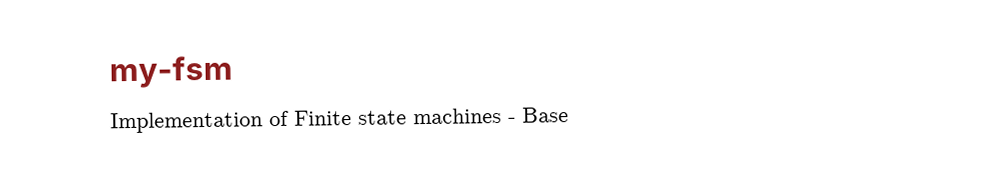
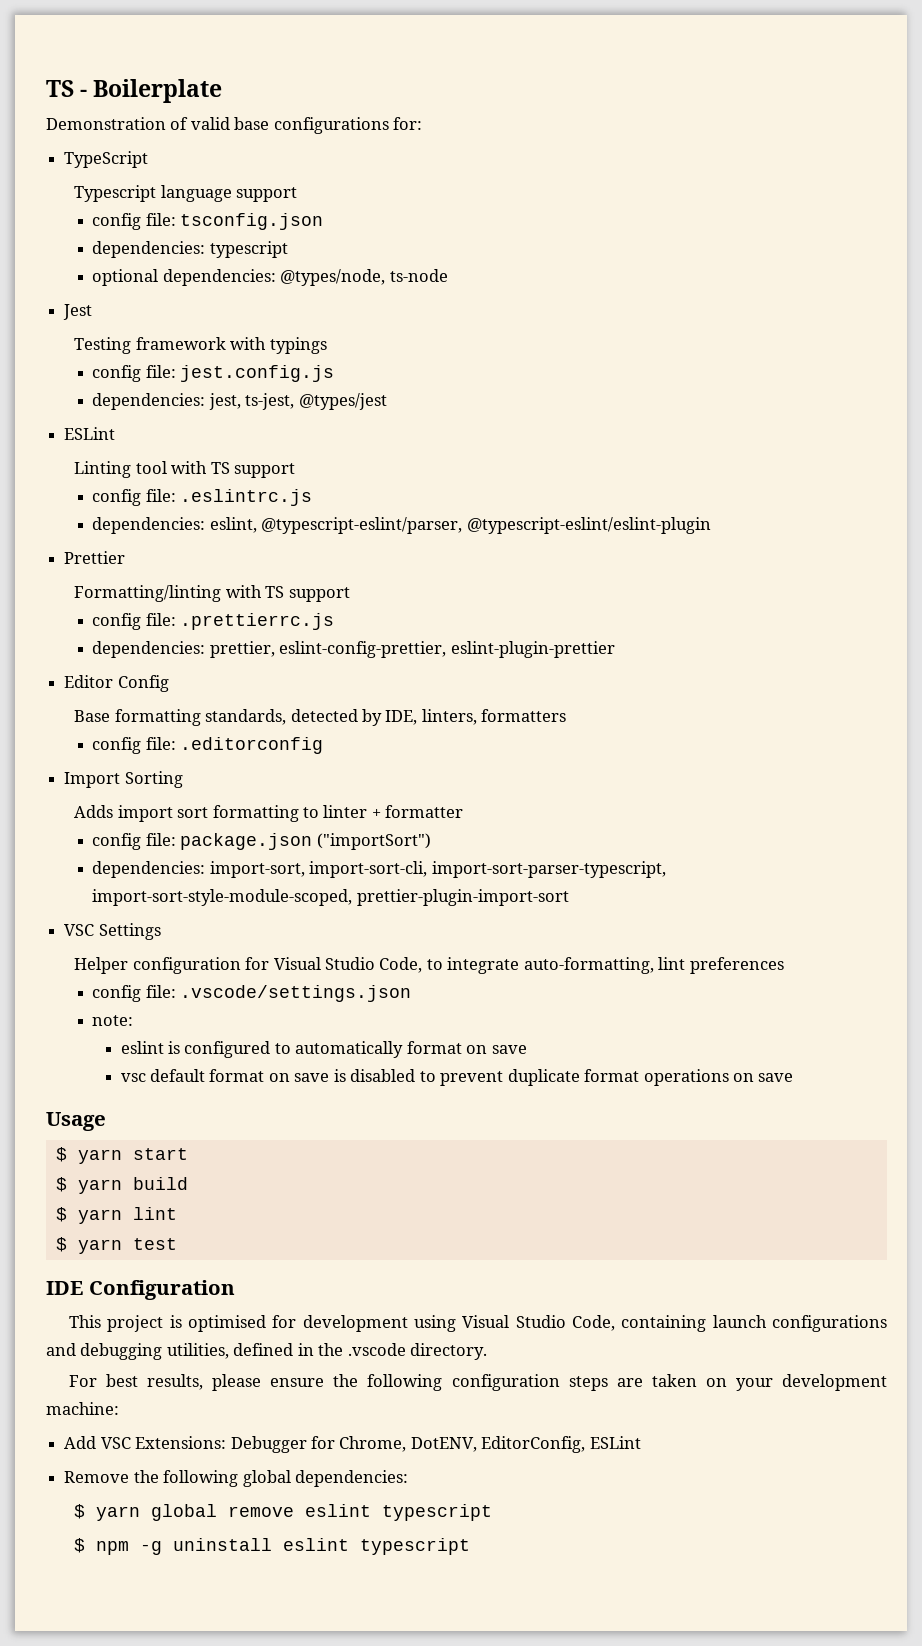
[109,55,233,89] [110,107,569,134] my-fsm // Implementation of Finite state machines - Base -> [46,79,223,103] [46,117,423,134] [64,151,149,168] [74,185,298,202] [92,213,324,230] [92,241,288,258] [92,269,448,286] [63,304,93,320] [74,337,327,354] [92,365,335,382] [92,393,387,410] [64,427,116,440] [74,461,296,478] [92,489,313,506] [92,517,711,534] [64,551,126,564] [74,585,350,602] [92,613,335,630] [92,641,615,658] [64,675,169,692] [74,709,567,726] [92,737,324,754] [64,771,183,788] [74,805,464,822] [92,833,431,850] [92,861,666,878] [92,889,569,906] [64,923,161,940] [74,957,784,974] [92,985,412,1002] [92,1015,134,1026] [120,1041,527,1058] [120,1069,794,1086] [46,1112,106,1131] [55,1147,188,1164] [55,1177,188,1194] [55,1207,177,1224] [55,1237,177,1254] [46,1280,235,1300] [68,1315,887,1332] [46,1343,488,1360] [68,1374,888,1391] [46,1402,119,1415] [64,1436,641,1453] [64,1470,408,1487] [74,1504,493,1521] [74,1538,471,1555] TS - Boilerplate // Demonstration of valid base configurations for: // TypeScript // Typescript language support // config file: tsconfig.json // dependencies: typescript // optional dependencies: @types/node, ts-node // Jest // Testing framework with typings // config file: jest.config.js // dependencies: jest, ts-jest, @types/jest // ESLint // Linting tool with TS support // config file: .eslintrc.js // dependencies: eslint, @typescript-eslint/parser, @typescript-eslint/eslint-plugin // Prettier // Formatting/linting with TS support // config file: .prettierrc.js // dependencies: prettier, eslint-config-prettier, eslint-plugin-prettier // Editor Config // Base formatting standards, detected by IDE, linters, formatters // config file: .editorconfig // Import Sorting // Adds import sort formatting to linter + formatter // config file: package.json ("importSort") // dependencies: import-sort, import-sort-cli, import-sort-parser-typescript, import-sort-style-module-scoped, prettier-plugin-import-sort // VSC Settings // Helper configuration for Visual Studio Code, to integrate auto-formatting, lint preferences // config file: .vscode/settings.json // note: // eslint is configured to automatically format on save // vsc default format on save is disabled to prevent duplicate format operations on save // Usage // $ yarn start // $ yarn build // $ yarn lint // $ yarn test // IDE Configuration // This project is optimised for development using Visual Studio Code, containing launch configurations and debugging utilities, defined in the .vscode directory. // For best results, please ensure the following configuration steps are taken on your development machine: // Add VSC Extensions: Debugger for Chrome, DotENV, EditorConfig, ESLint // Remove the following global dependencies: // $ yarn global remove eslint typescript // $ npm -g uninstall eslint typescript

